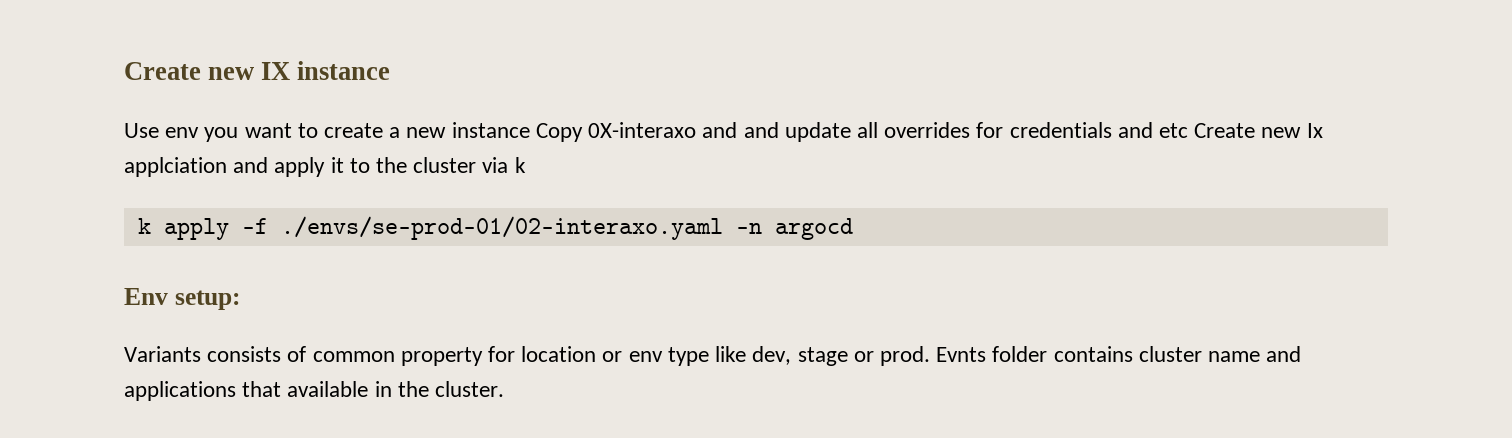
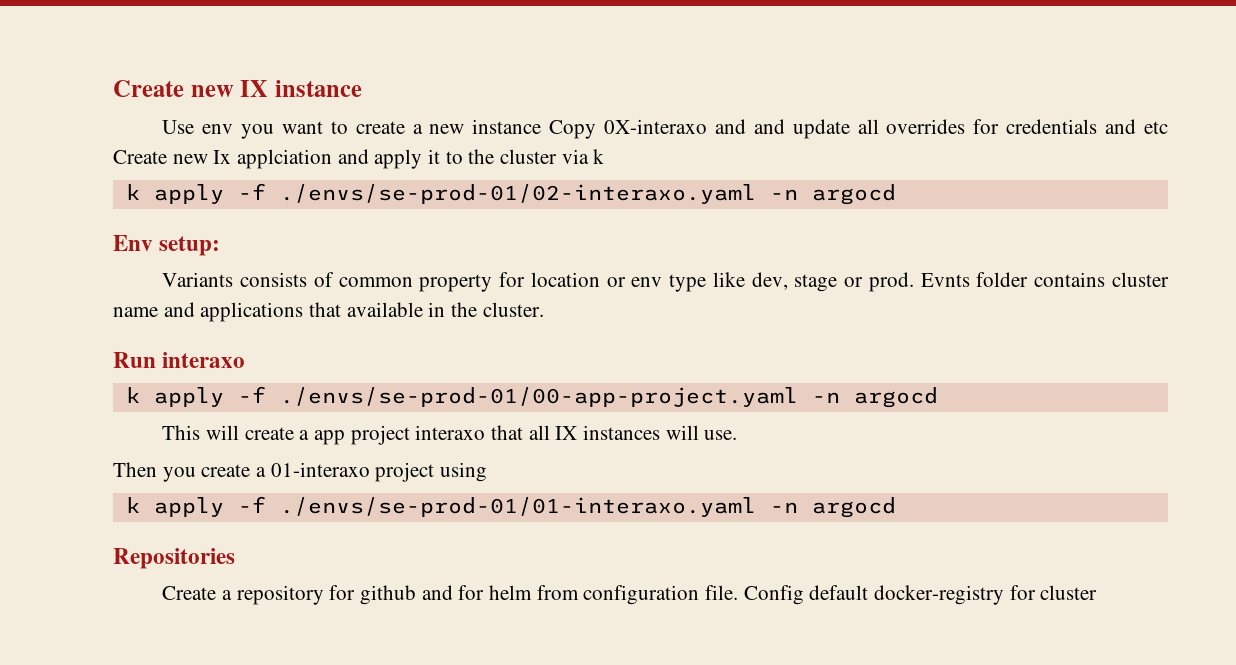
(505, 389) none -> [113,352,246,368] [125,386,938,408] [162,425,738,445] [113,462,488,482] [125,496,896,518] [113,548,235,569] [162,585,1098,605] // Run interaxo // k apply -f ./envs/se-prod-01/00-app-project.yaml -n argocd // This will create a app project interaxo that all IX instances will use. // Then you create a 01-interaxo project using // k apply -f ./envs/se-prod-01/01-interaxo.yaml -n argocd // Repositories // Create a repository for github and for helm from configuration file. Config default docker-registry for cluster

